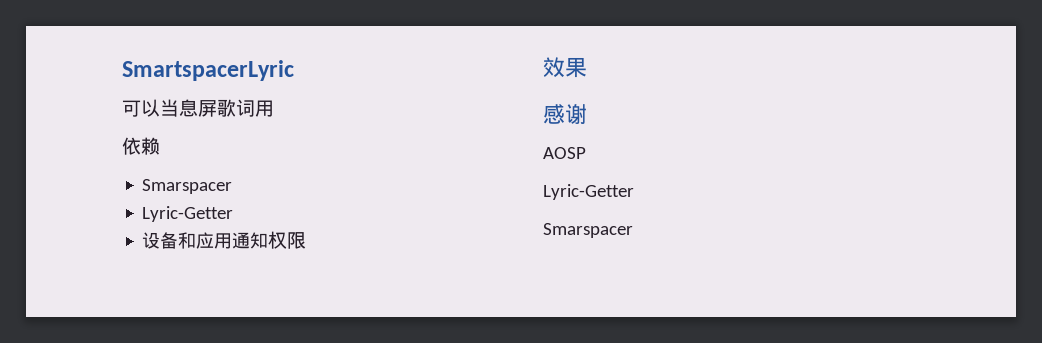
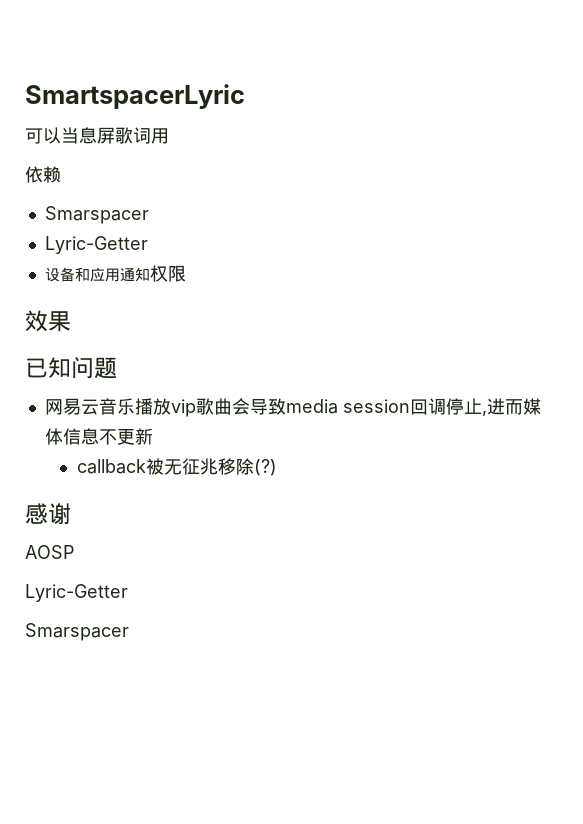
(587, 67) none -> [25,357,117,379] [44,398,541,417] [44,428,153,445] [76,458,277,476] // 已知问题 // 网易云音乐播放vip歌曲会导致media session回调停止,进而媒体信息不更新 // callback被无征兆移除(?)

